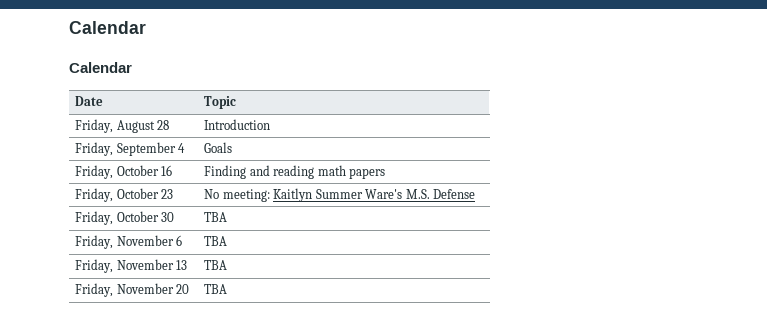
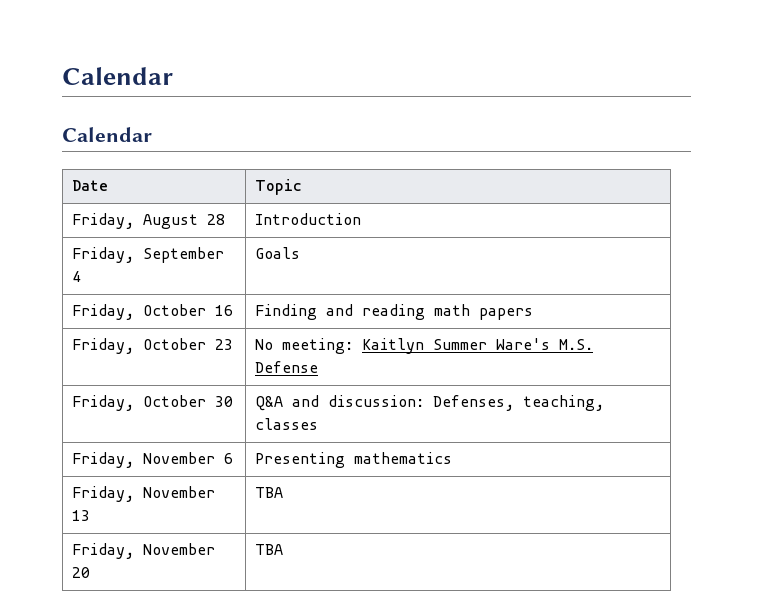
[204,212,228,222] TBA -> [254,395,604,411] [254,418,318,430] Q&A and discussion: Defenses, teaching, classes
[204,236,228,246] TBA -> [254,452,452,468] Presenting mathematics

